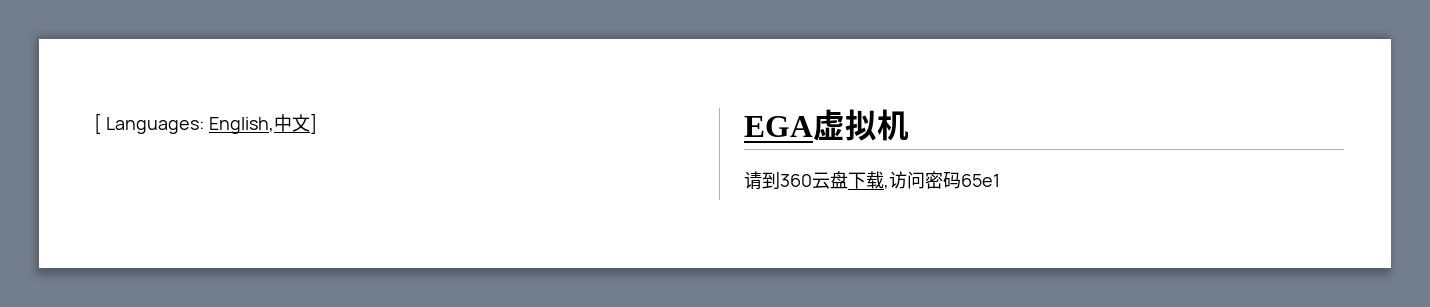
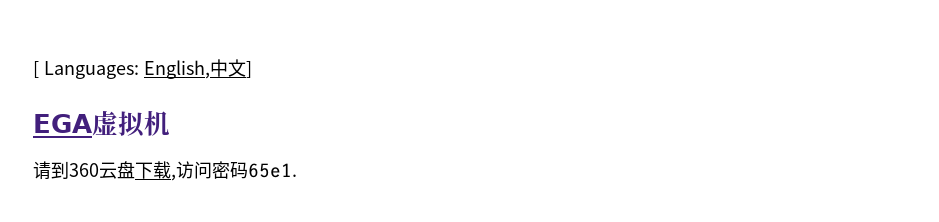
[961,174,1000,187] 65e1 -> [248,163,297,178] 65e1.

